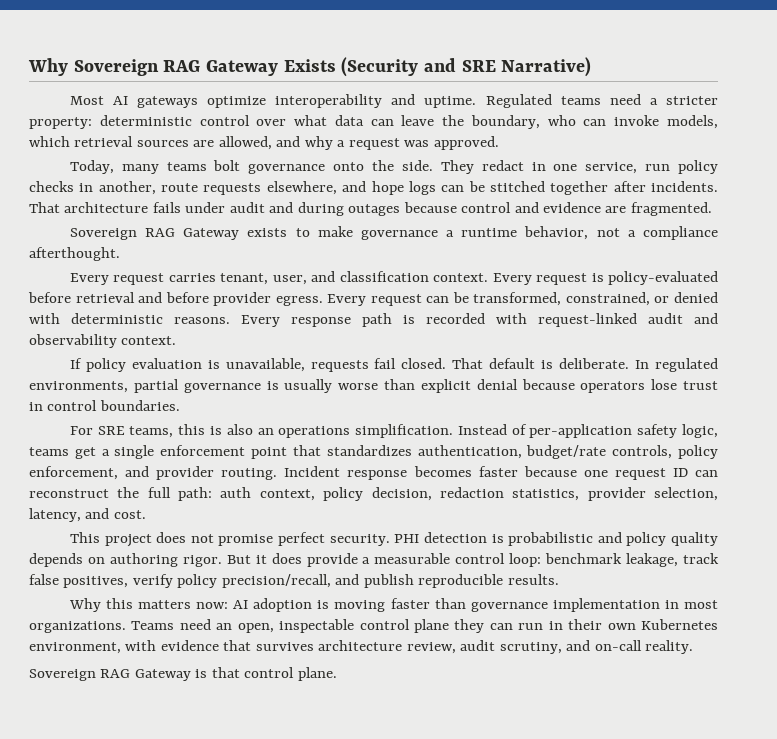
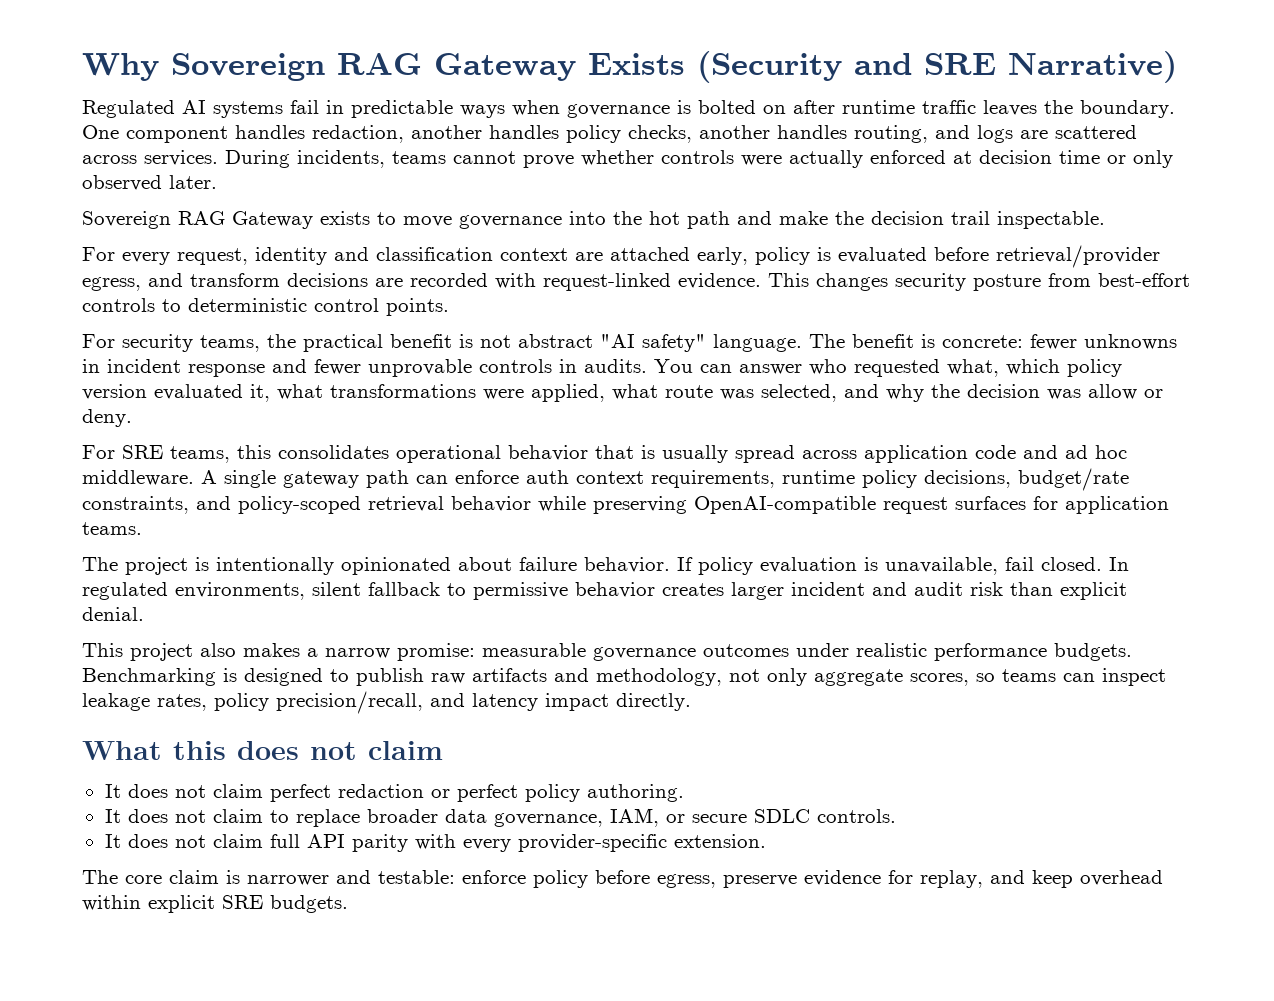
[69,94,718,108] [29,115,718,129] [29,136,499,150] [69,160,718,174] [29,181,718,195] [29,202,712,216] Most AI gateways optimize interoperability and uptime. Regulated teams need a stricter property: deterministic control over what data can leave the boundary, who can invoke models, which retrieval sources are allowed, and why a request was approved. // Today, many teams bolt governance onto the side. They redact in one service, run policy checks in another, route requests elsewhere, and hope logs can be stitched together after incidents. That architecture fails under audit and during outages because control and evidence are fragmented. -> [82,100,1175,118] [82,125,1137,143] [82,150,1173,168] [82,175,217,191] Regulated AI systems fail in predictable ways when governance is bolted on after runtime traffic leaves the boundary. One component handles redaction, another handles policy checks, another handles routing, and logs are scattered across services. During incidents, teams cannot prove whether controls were actually enforced at decision time or only observed later.
[317,226,718,240] [29,247,120,261] [69,271,718,285] [28,292,719,306] [29,313,718,327] [29,334,177,348] make governance a runtime behavior, not a compliance afterthought. // Every request carries tenant, user, and classification context. Every request is policy-evaluated before retrieval and before provider egress. Every request can be transformed, constrained, or denied with deterministic reasons. Every response path is recorded with request-linked audit and observability context. // -> [403,211,1105,229] [82,245,1160,268] [82,273,1190,291] [82,298,449,316] [82,334,1177,352] [82,359,1122,377] [82,384,1163,402] [82,409,132,427] [82,445,1127,463] [82,468,1129,491] [82,496,1169,514] [82,522,142,535] [82,557,670,575] move governance into the hot path and make the decision trail inspectable. // For every request, identity and classification context are attached early, policy is evaluated before retrieval/provider egress, and transform decisions are recorded with request-linked evidence. This changes security posture from best-effort controls to deterministic control points. // For security teams, the practical benefit is not abstract "AI safety" language. The benefit is concrete: fewer unknowns in incident response and fewer unprovable controls in audits. You can answer who requested what, which policy version evaluated it, what transformations were applied, what route was selected, and why the decision was allow or deny. // For SRE teams, this consolidates operational behavior that is usually spread across application code and ad hoc middleware. A single gateway path can enforce auth context requirements, runtime policy decisions, budget/rate constraints, and policy-scoped retrieval behavior while preserving OpenAI-compatible request surfaces for application teams. // The project is intentionally opinionated about failure behavior.
[310,360,369,372] requests -> (998, 566) none
[452,358,718,372] [29,379,719,393] [29,400,180,411] [69,424,718,438] [29,445,718,459] [29,466,719,480] [29,487,719,501] [29,508,146,522] [69,532,719,547] [29,553,720,567] [29,574,559,588] [68,598,719,612] [29,619,719,633] [29,640,694,654] [29,667,337,681] That default is deliberate. In regulated environments, partial governance is usually worse than explicit denial because operators lose trust in control boundaries. // For SRE teams, this is also an operations simplification. Instead of per-application safety logic, teams get a single enforcement point that standardizes authentication, budget/rate controls, policy enforcement, and provider routing. Incident response becomes faster because one request ID can reconstruct the full path: auth context, policy decision, redaction statistics, provider selection, latency, and cost. // This project does not promise perfect security. PHI detection is probabilistic and policy quality depends on authoring rigor. But it does provide a measurable control loop: benchmark leakage, track false positives, verify policy precision/recall, and publish reproducible results. // Why this matters now: AI adoption is moving faster than governance implementation in most organizations. Teams need an open, inspectable control plane they can run in their own Kubernetes environment, with evidence that survives architecture review, audit scrutiny, and on-call reality. // Sovereign RAG Gateway is that control plane. -> [1109,557,1129,571] [82,582,1127,600] [82,607,144,621] [82,643,1132,661] [82,668,1166,686] [82,691,691,714] [82,741,443,760] [104,784,684,802] [104,808,896,827] [104,834,766,852] [82,870,1163,888] [82,895,348,913] In regulated environments, silent fallback to permissive behavior creates larger incident and audit risk than explicit denial. // This project also makes a narrow promise: measurable governance outcomes under realistic performance budgets. Benchmarking is designed to publish raw artifacts and methodology, not only aggregate scores, so teams can inspect leakage rates, policy precision/recall, and latency impact directly. // What this does not claim // It does not claim perfect redaction or perfect policy authoring. // It does not claim to replace broader data governance, IAM, or secure SDLC controls. // It does not claim full API parity with every provider-specific extension. // The core claim is narrower and testable: enforce policy before egress, preserve evidence for replay, and keep overhead within explicit SRE budgets.

